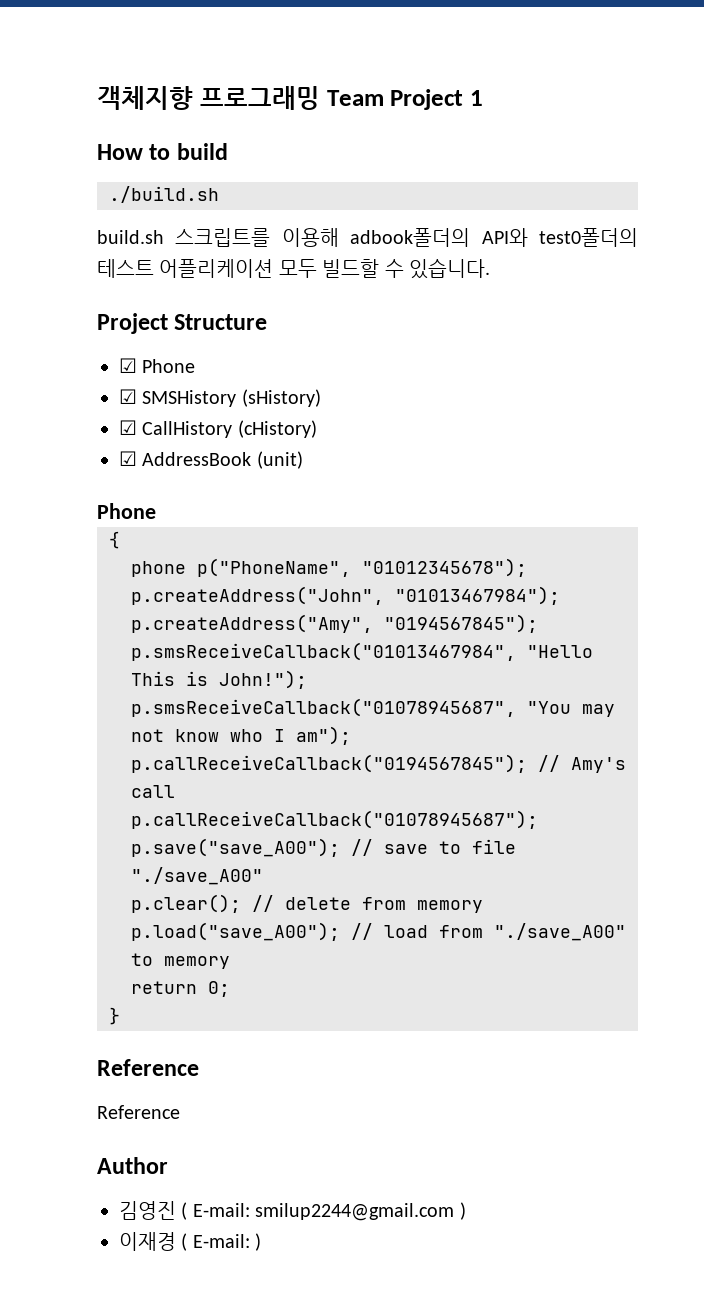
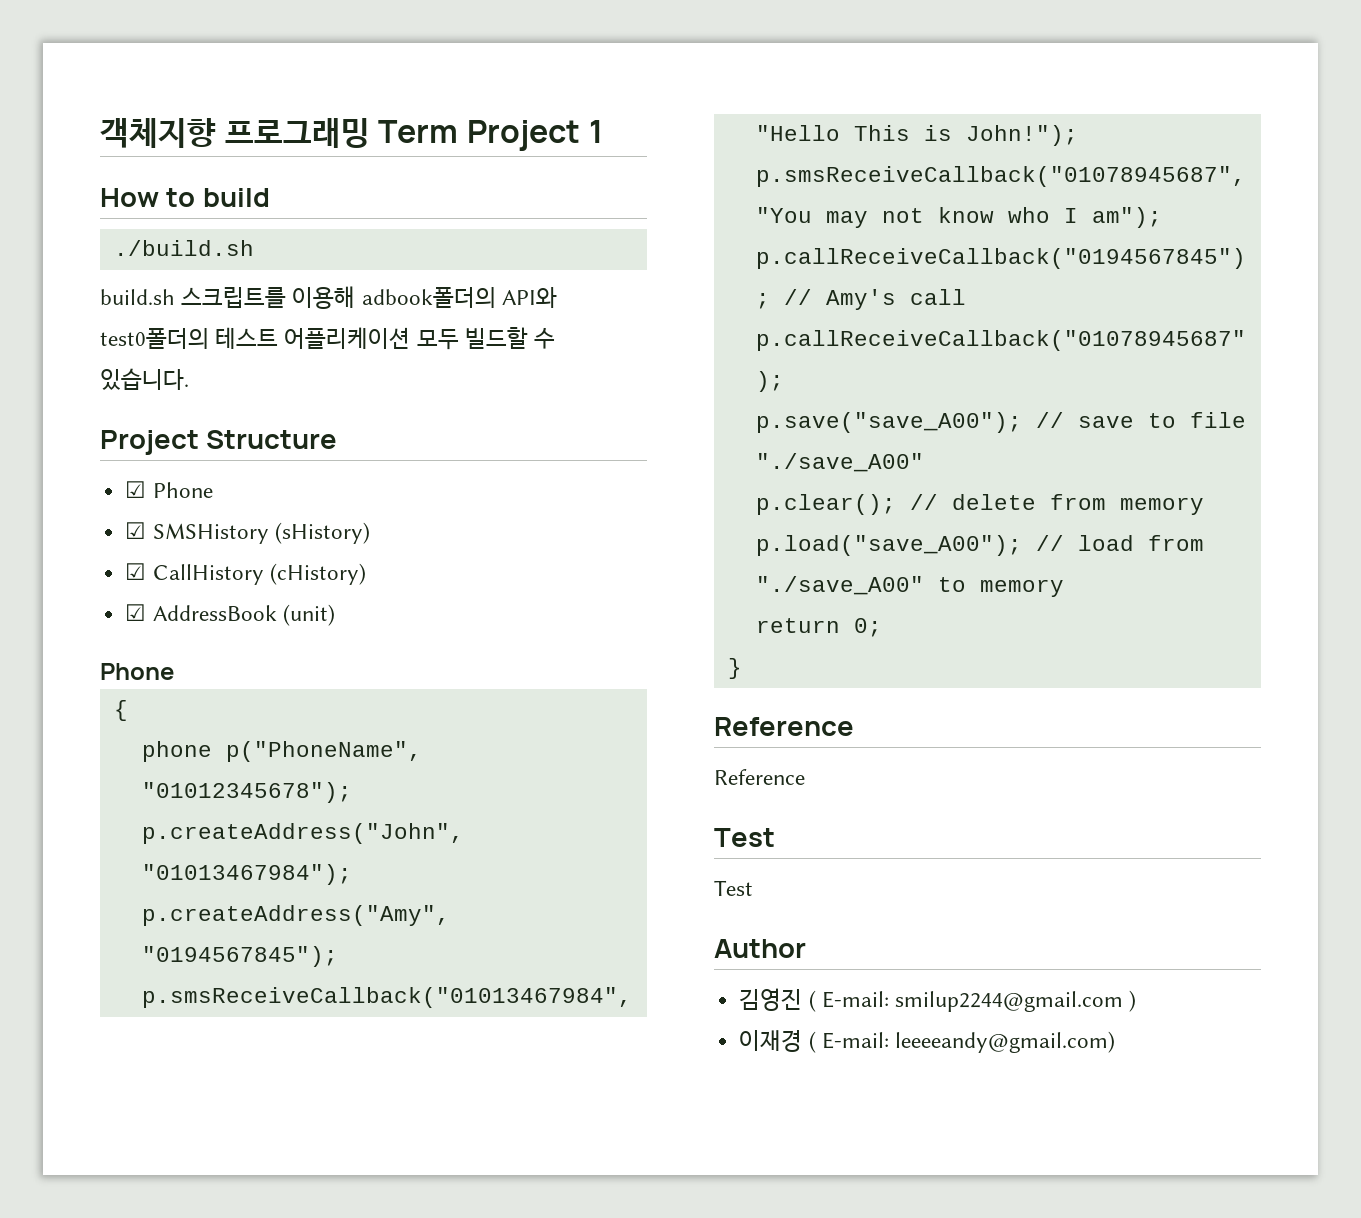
[326,90,384,106] Team -> [378,120,459,143] Term
(180, 1112) none -> [714,828,775,847] [714,880,753,896] // Test // Test
[255,1233,262,1251] ) -> [894,1031,1115,1053] leeeeandy@gmail.com)

